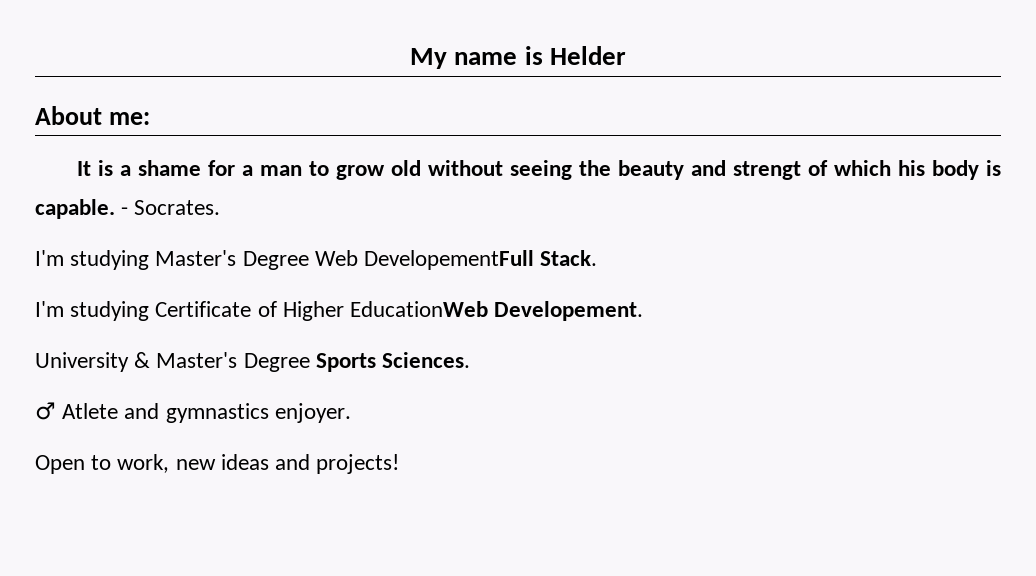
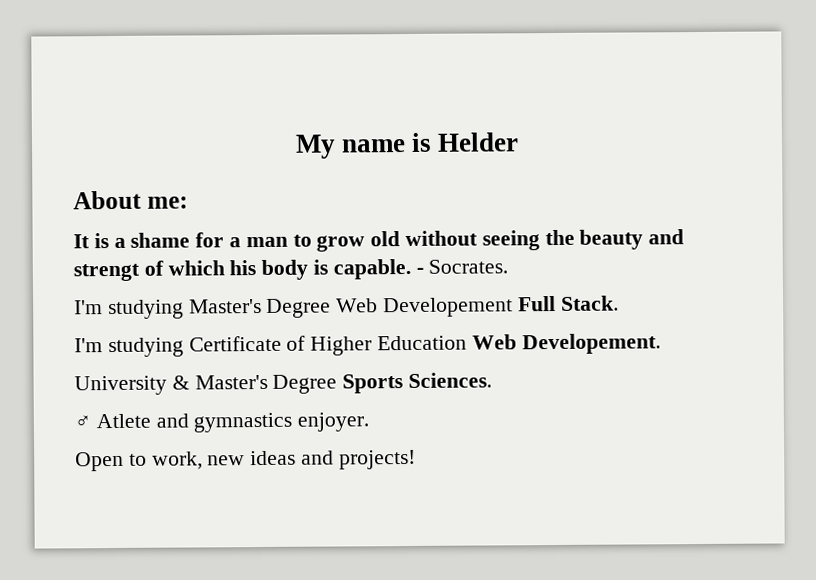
[364,250,535,270] DevelopementFull -> [383,295,556,318] Developement Full
[350,301,489,317] EducationWeb -> [377,334,517,351] Education Web

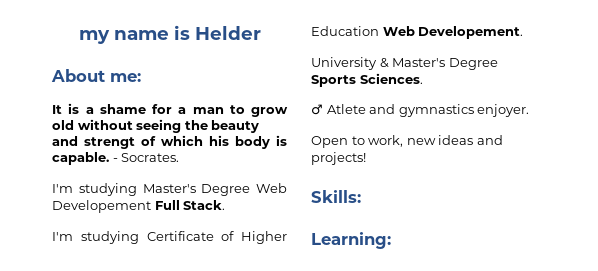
[294,134,336,159] My -> [78,30,110,44] my
(416, 459) none -> [311,190,361,203] [311,232,391,249] // Skills: // Learning:

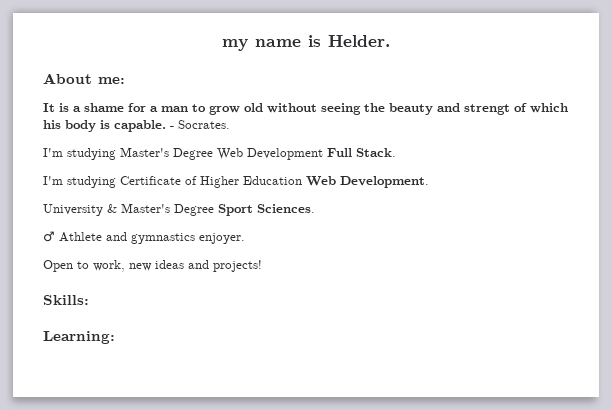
[194,26,261,40] Helder -> [328,35,390,47] Helder.
[52,200,151,213] Developement -> [247,148,323,160] Development
[418,26,524,39] Developement. -> [340,176,429,188] Development.
[311,75,356,87] Sports -> [218,204,253,216] Sport
[326,104,366,114] Atlete -> [59,232,102,242] Athlete

